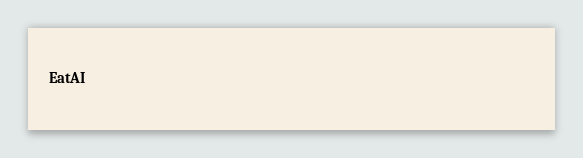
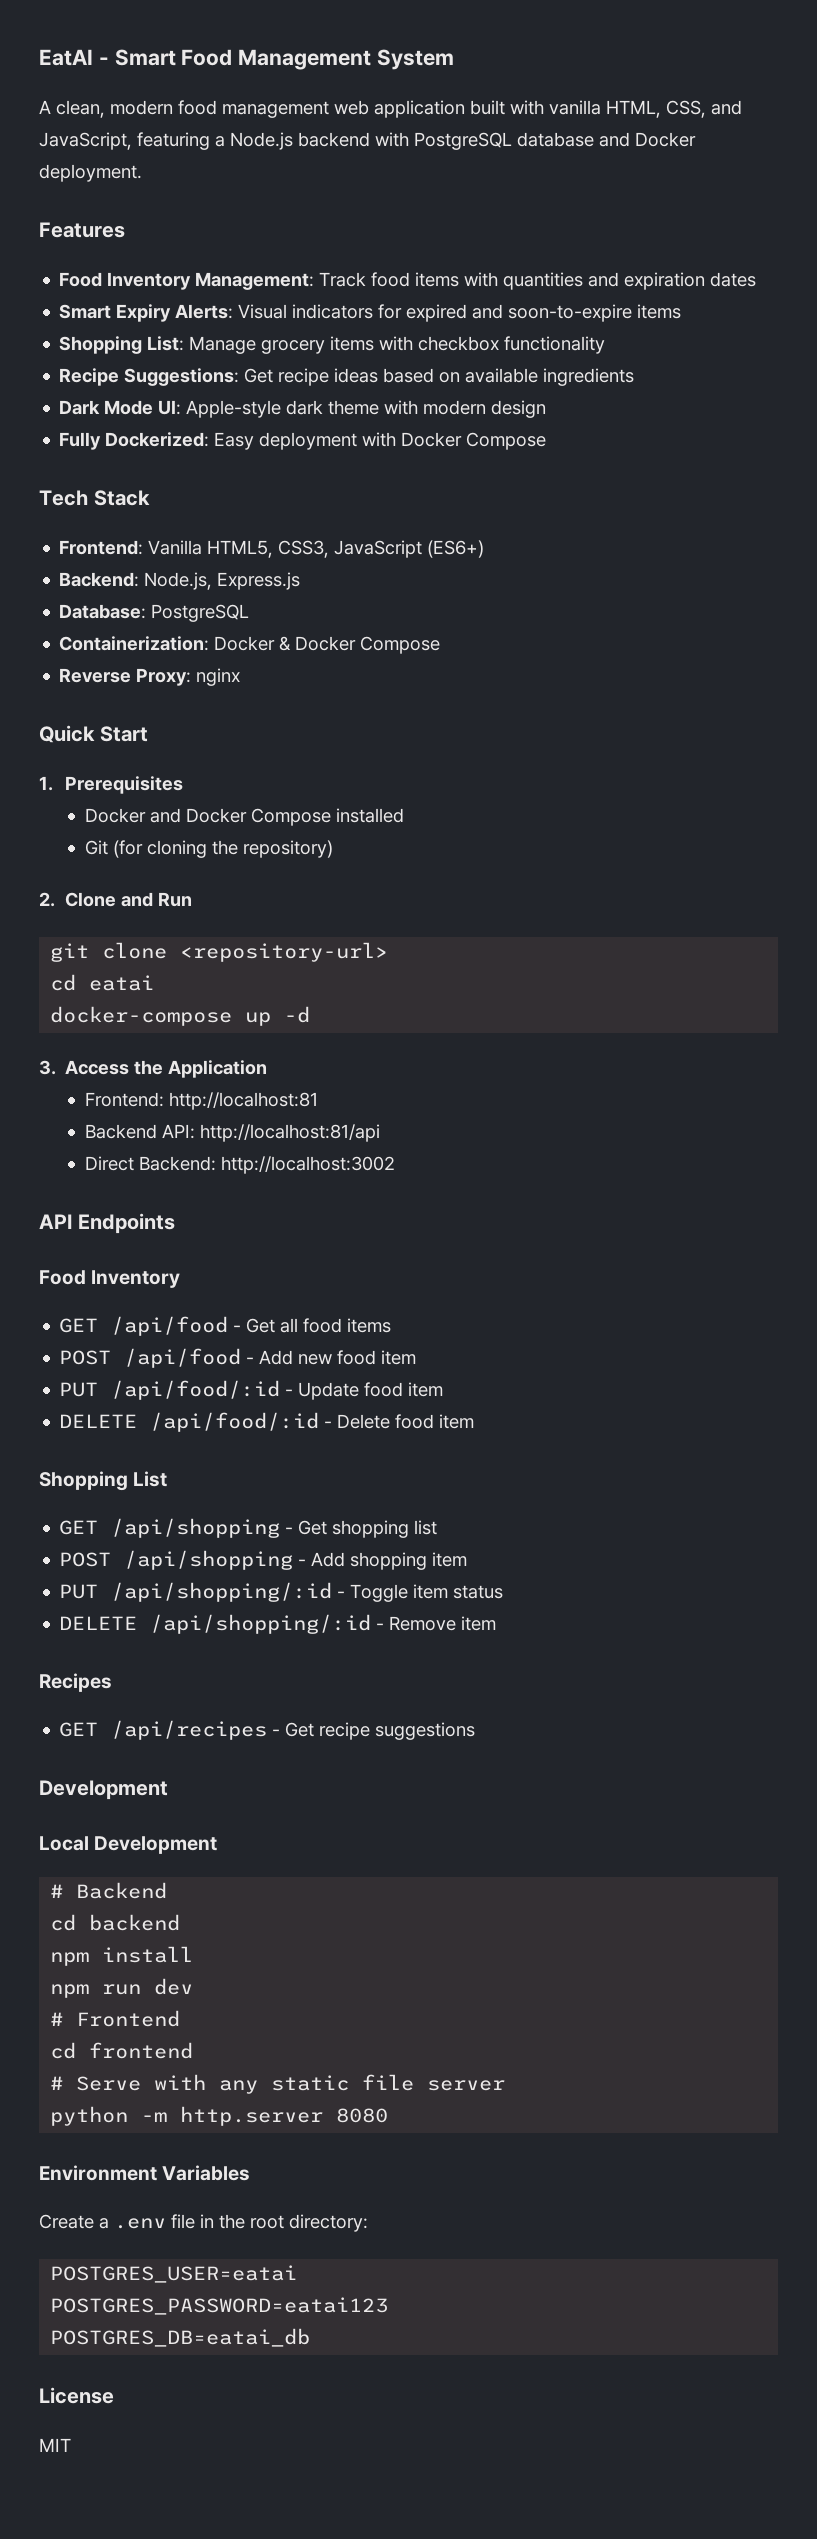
(85, 77) none -> [98,49,455,70] [39,100,742,118] [39,132,696,150] [39,164,142,182] [39,222,125,238] [59,272,757,290] [59,304,682,322] [59,336,606,354] [59,368,635,386] [59,400,547,418] [59,432,547,450] [39,490,150,506] [59,540,485,558] [59,572,301,590] [59,604,250,622] [59,636,441,654] [59,668,241,686] [39,725,148,743] [39,776,183,794] [84,808,404,826] [84,840,333,858] [39,892,192,907] [50,942,389,962] [50,974,155,991] [50,1006,311,1026] [39,1060,268,1078] [84,1092,318,1110] [84,1124,380,1142] [84,1156,395,1174] [39,1213,175,1234] [39,1270,181,1288] [59,1316,392,1336] [59,1348,417,1368] [59,1380,444,1400] [59,1412,475,1432] [39,1471,168,1491] [59,1518,438,1538] [59,1550,468,1570] [59,1582,504,1602] [59,1614,497,1634] [39,1673,112,1692] [59,1720,476,1740] [39,1780,168,1800] [39,1836,218,1854] [50,1882,168,1899] [50,1914,181,1931] [50,1946,194,1966] [50,1978,194,1998] [50,2010,181,2027] [50,2042,194,2059] [50,2074,506,2094] [50,2106,389,2126] [39,2165,251,2181] [39,2214,368,2232] [50,2265,298,2283] [50,2297,389,2315] [50,2328,311,2347] [39,2387,114,2404] [39,2438,71,2452] - Smart Food Management System // A clean, modern food management web application built with vanilla HTML, CSS, and JavaScript, featuring a Node.js backend with PostgreSQL database and Docker deployment. // Features // Food Inventory Management: Track food items with quantities and expiration dates // Smart Expiry Alerts: Visual indicators for expired and soon-to-expire items // Shopping List: Manage grocery items with checkbox functionality // Recipe Suggestions: Get recipe ideas based on available ingredients // Dark Mode UI: Apple-style dark theme with modern design // Fully Dockerized: Easy deployment with Docker Compose // Tech Stack // Frontend: Vanilla HTML5, CSS3, JavaScript (ES6+) // Backend: Node.js, Express.js // Database: PostgreSQL // Containerization: Docker & Docker Compose // Reverse Proxy: nginx // Quick Start // 1. Prerequisites // Docker and Docker Compose installed // Git (for cloning the repository) // 2. Clone and Run // git clone <repository-url> // cd eatai // docker-compose up -d // 3. Access the Application // Frontend: http://localhost:81 // Backend API: http://localhost:81/api // Direct Backend: http://localhost:3002 // API Endpoints // Food Inventory // GET /api/food - Get all food items // POST /api/food - Add new food item // PUT /api/food/:id - Update food item // DELETE /api/food/:id - Delete food item // Shopping List // GET /api/shopping - Get shopping list // POST /api/shopping - Add shopping item // PUT /api/shopping/:id - Toggle item status // DELETE /api/shopping/:id - Remove item // Recipes // GET /api/recipes - Get recipe suggestions // Development // Local Development // # Backend // cd backend // npm install // npm run dev // # Frontend // cd frontend // # Serve with any static file server // python -m http.server 8080 // Environment Variables // Create a .env file in the root directory: // POSTGRES_USER=eatai // POSTGRES_PASSWORD=eatai123 // POSTGRES_DB=eatai_db // License // MIT

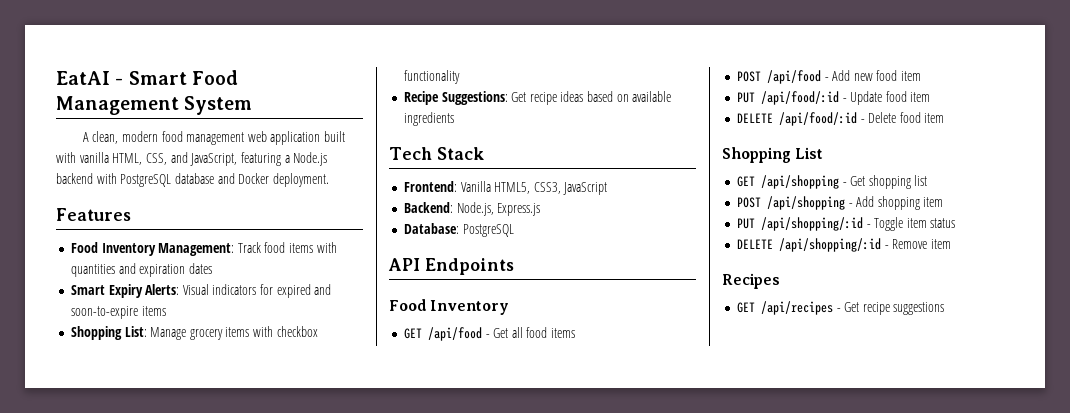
[59,400,547,418] [59,432,547,450] // Dark Mode UI: Apple-style dark theme with modern design // Fully Dockerized: Easy deployment with Docker Compose -> (454, 119) none
[427,540,485,558] (ES6+) -> (608, 188) none
[59,636,441,654] [59,668,241,686] [39,725,148,743] [39,776,183,794] [84,808,404,826] [84,840,333,858] [39,892,192,907] [50,942,389,962] [50,974,155,991] [50,1006,311,1026] [39,1060,268,1078] [84,1092,318,1110] [84,1124,380,1142] [84,1156,395,1174] // Containerization: Docker & Docker Compose // Reverse Proxy: nginx // Quick Start // 1. Prerequisites // Docker and Docker Compose installed // Git (for cloning the repository) // 2. Clone and Run // git clone <repository-url> // cd eatai // docker-compose up -d // 3. Access the Application // Frontend: http://localhost:81 // Backend API: http://localhost:81/api // Direct Backend: http://localhost:3002 -> (514, 230) none
[39,1780,168,1800] [39,1836,218,1854] [50,1882,168,1899] [50,1914,181,1931] [50,1946,194,1966] [50,1978,194,1998] [50,2010,181,2027] [50,2042,194,2059] [50,2074,506,2094] [50,2106,389,2126] [39,2165,251,2181] [39,2214,368,2232] [50,2265,298,2283] [50,2297,389,2315] [50,2328,311,2347] [39,2387,114,2404] [39,2438,71,2452] // Development // Local Development // # Backend // cd backend // npm install // npm run dev // # Frontend // cd frontend // # Serve with any static file server // python -m http.server 8080 // Environment Variables // Create a .env file in the root directory: // POSTGRES_USER=eatai // POSTGRES_PASSWORD=eatai123 // POSTGRES_DB=eatai_db // License // MIT -> (945, 308) none

